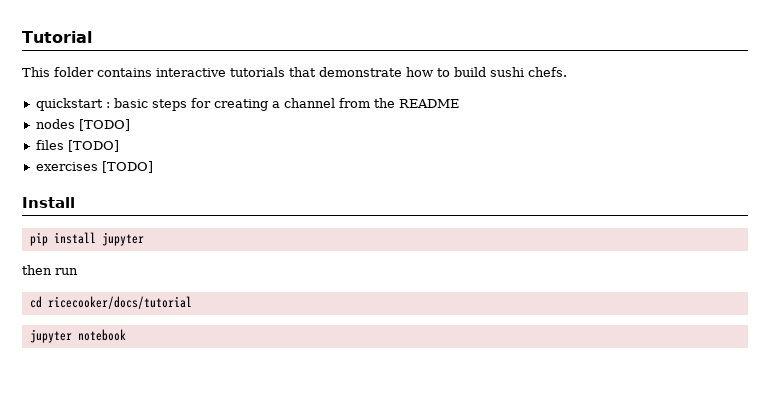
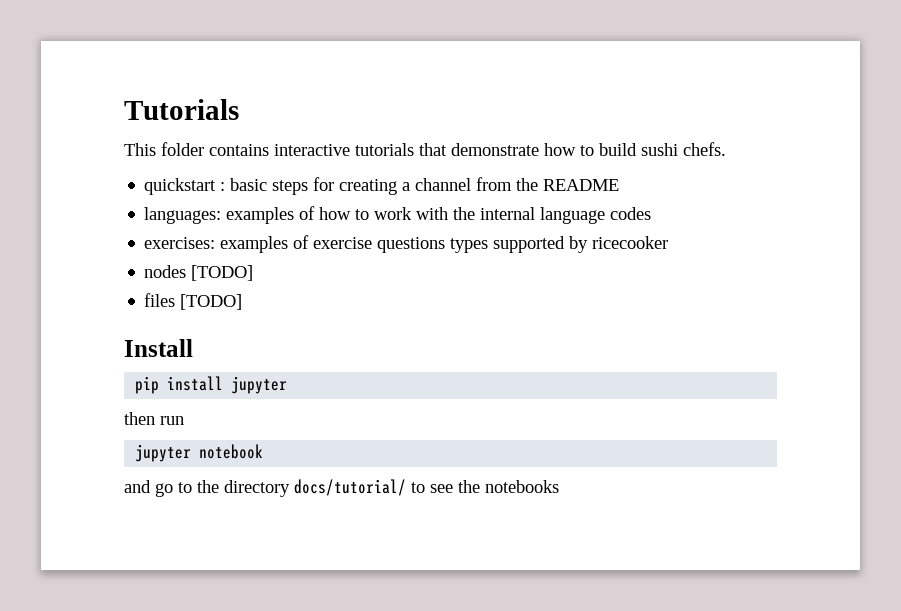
[22,31,92,43] Tutorial -> [124,99,239,120] Tutorials
(459, 103) none -> [144,206,652,224] [144,235,669,253] // languages: examples of how to work with the internal language codes // exercises: examples of exercise questions types supported by ricecooker
[35,161,153,173] // exercises [TODO] -> (243, 302) none
[29,296,192,309] // cd ricecooker/docs/tutorial -> (184, 420) none
(126, 335) none -> [124,479,559,497] // and go to the directory docs/tutorial/ to see the notebooks

